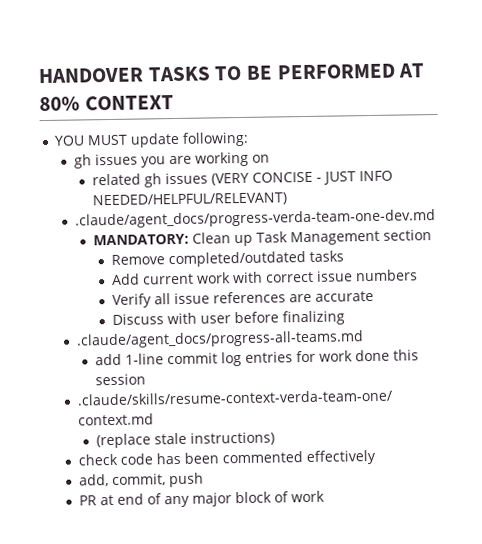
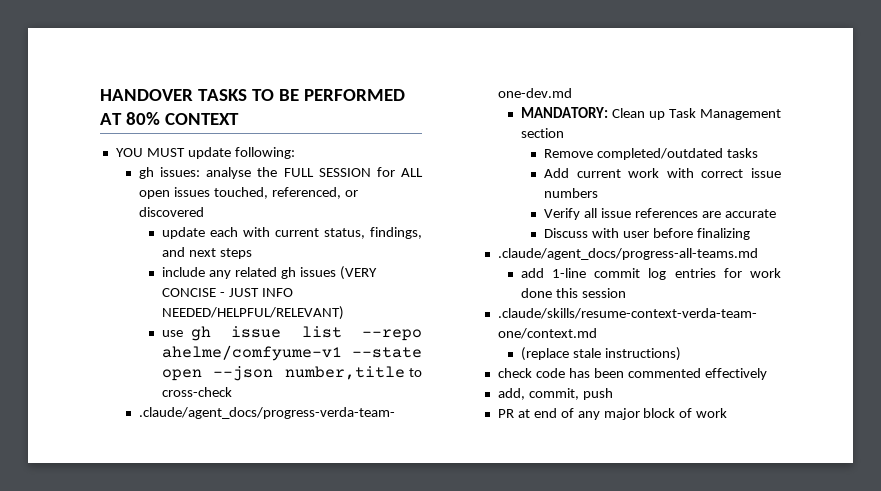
[94,151,270,168] issues you are working on // -> [160,167,423,179] [138,187,358,199] [138,207,204,217] [161,227,422,239] [161,247,252,259] [161,267,231,279] issues: analyse the FULL SESSION for ALL open issues touched, referenced, or discovered // update each with current status, findings, and next steps // include any
(287, 200) none -> [161,326,422,341] [161,345,422,361] [161,366,422,381] [161,387,232,397] // use gh issue list --repo ahelme/comfyume-v1 --state open --json number,title to cross-check

